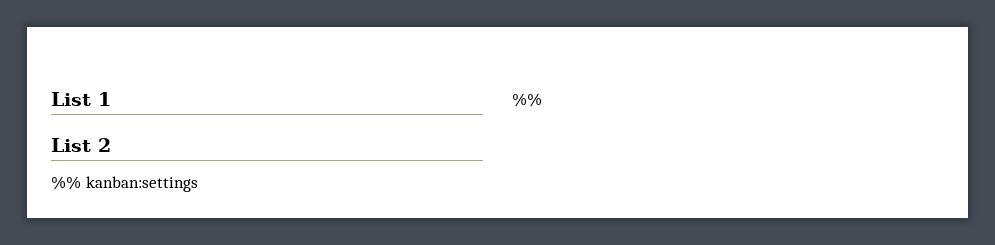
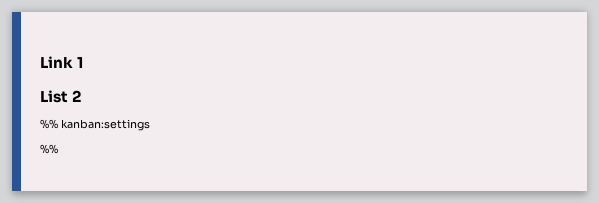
[51,92,91,106] List -> [40,56,73,68] Link

